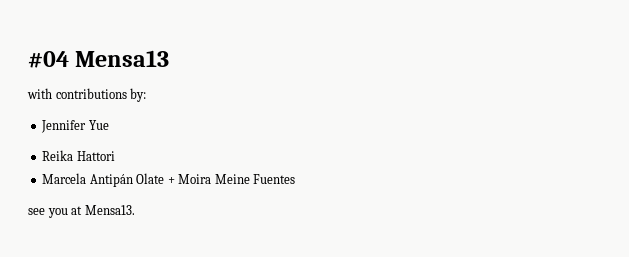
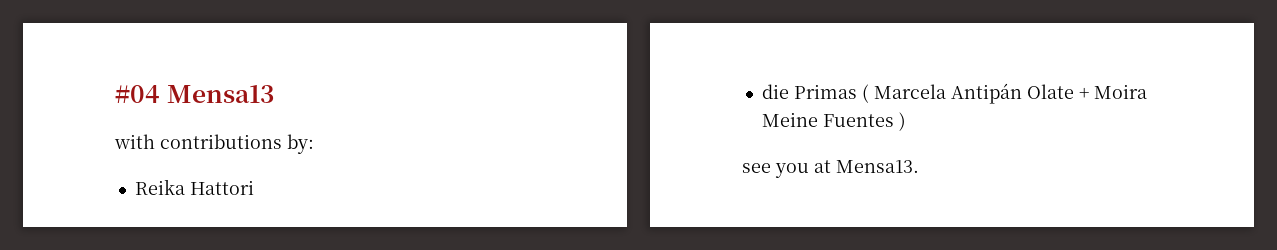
[41,120,109,133] // Jennifer Yue -> (314, 144) none
(115, 156) none -> [761,84,869,103] die Primas (
(296, 179) none -> [898,112,906,131] )

